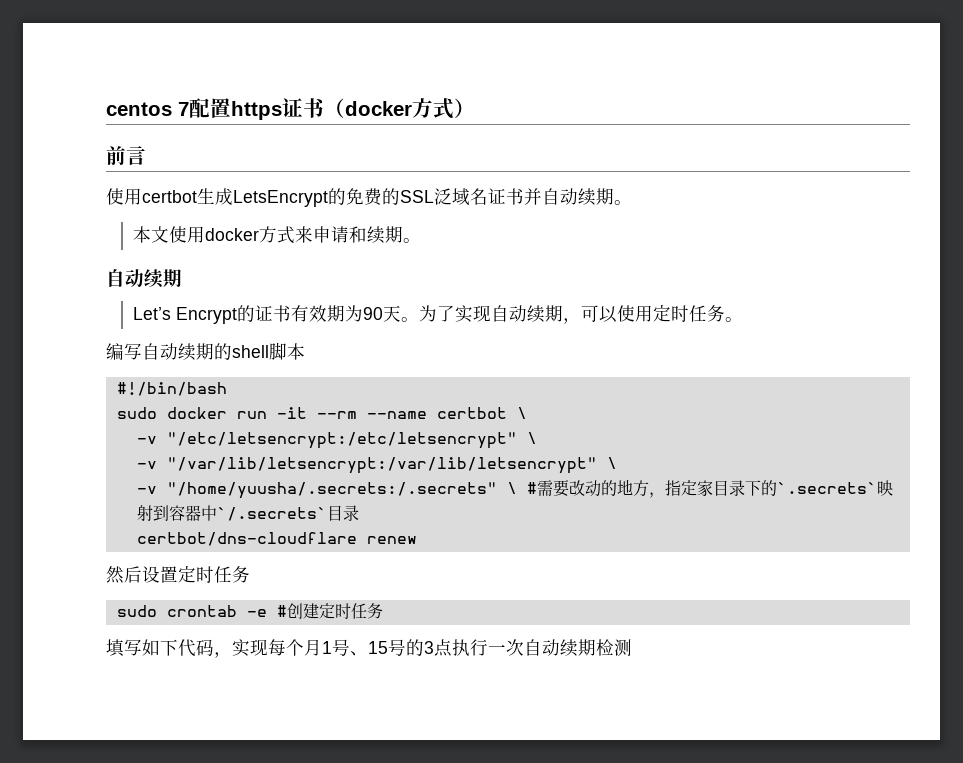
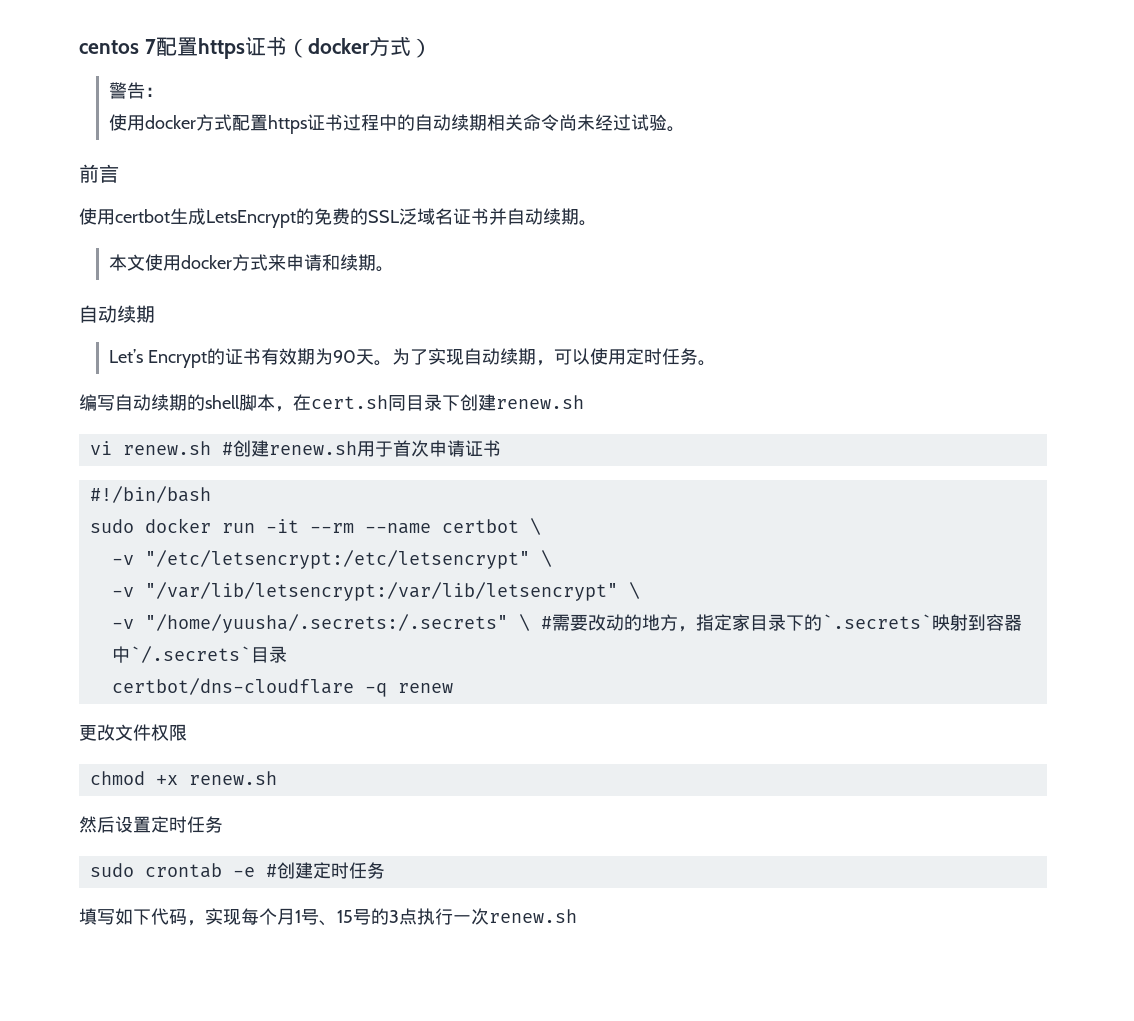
(475, 108) none -> [108,82,163,99] [108,114,685,134] // 警告： // 使用docker方式配置https证书过程中的自动续期相关命令尚未经过试验。
(305, 351) none -> [275,394,584,412] [89,440,501,457] ，在cert.sh同目录下创建renew.sh // vi renew.sh #创建renew.sh用于首次申请证书
(357, 539) none -> [364,683,387,697] -q
(417, 540) none -> [79,724,187,741] [89,771,277,785] // 更改文件权限 // chmod +x renew.sh
[524,639,632,657] 自动续期检测 -> [489,909,577,923] renew.sh

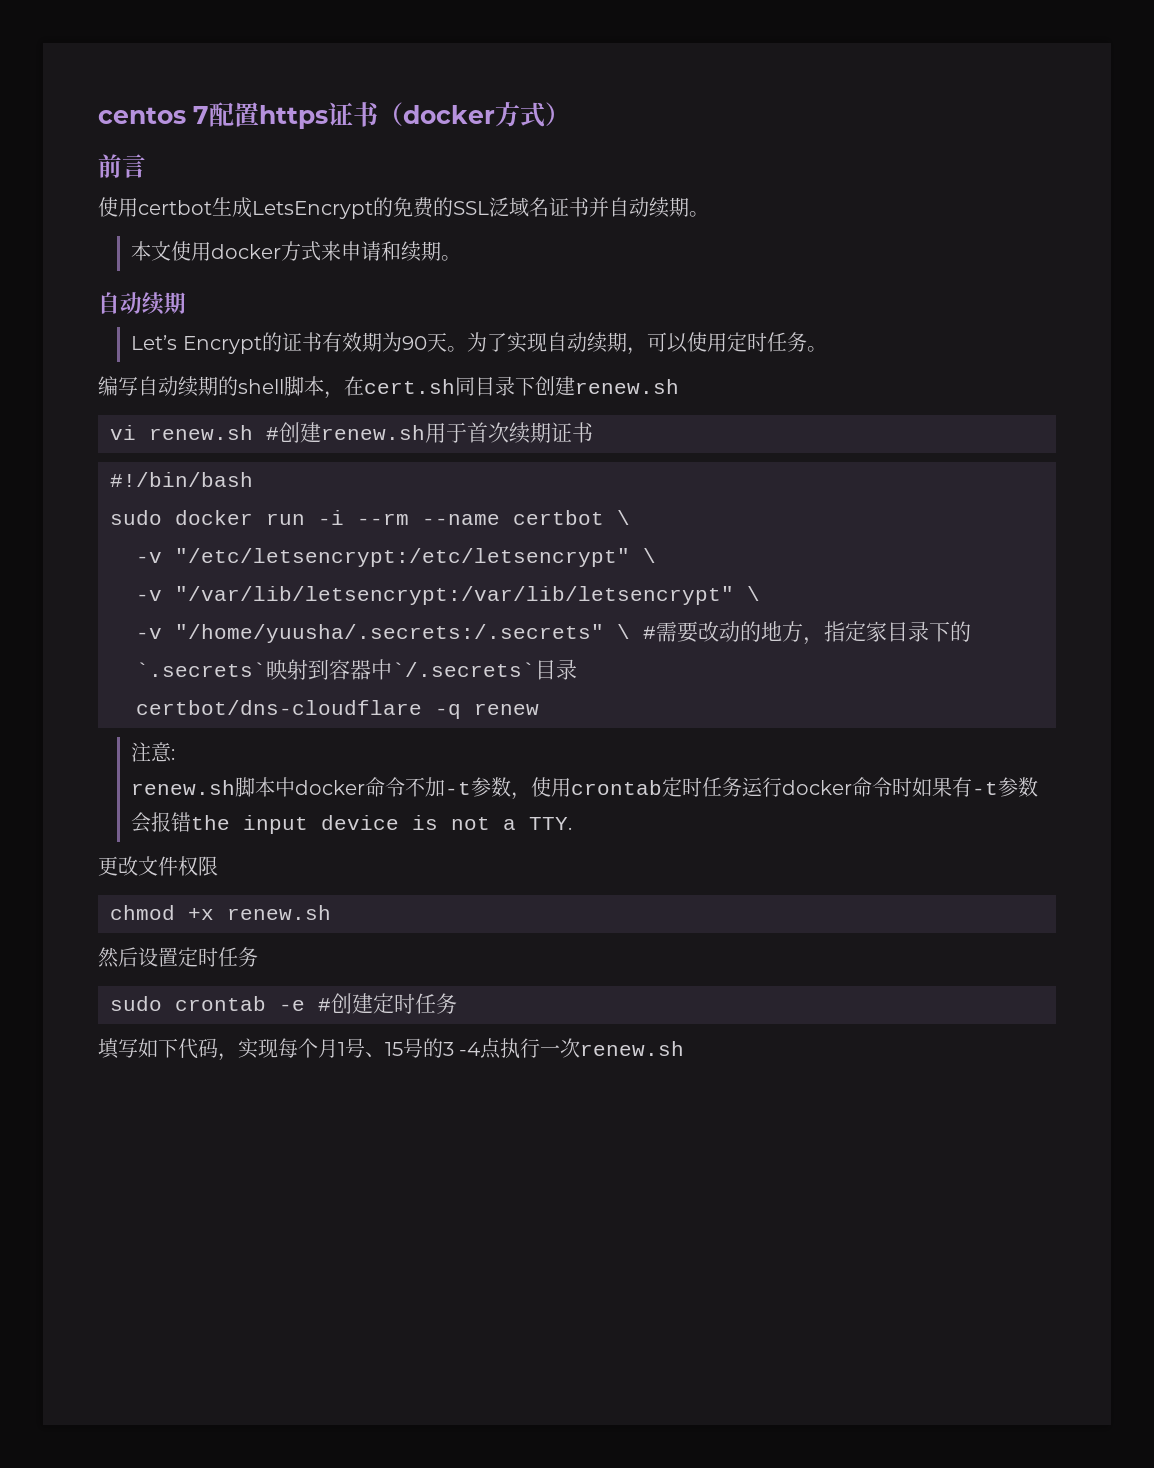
[108,82,163,99] [108,114,685,134] // 警告： // 使用docker方式配置https证书过程中的自动续期相关命令尚未经过试验。 -> (570, 114) none
[428,440,465,457] 申请 -> [509,422,551,444] 续期
[265,519,299,533] -it -> [318,510,344,525] -i
(453, 688) none -> [131,742,176,762] [131,777,1039,800] [131,812,573,834] // 注意: // renew.sh脚本中docker命令不加-t参数，使用crontab定时任务运行docker命令时如果有-t参数会报错the input device is not a TTY.
(399, 916) none -> [459,1042,481,1056] -4

